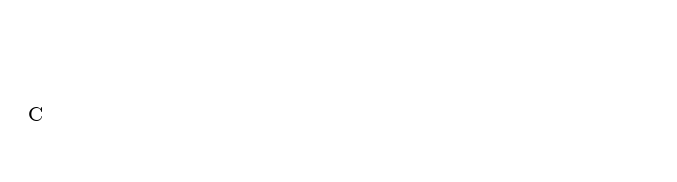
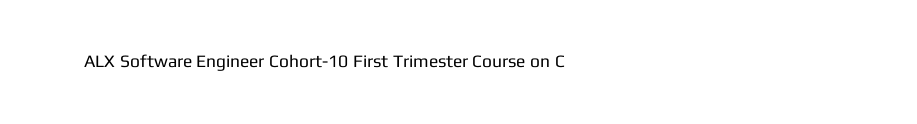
(28, 114) none -> [84,54,551,71] ALX Software Engineer Cohort-10 First Trimester Course on

